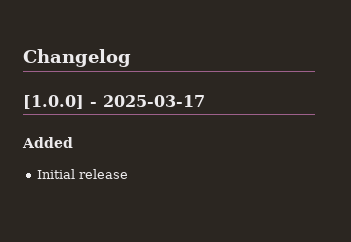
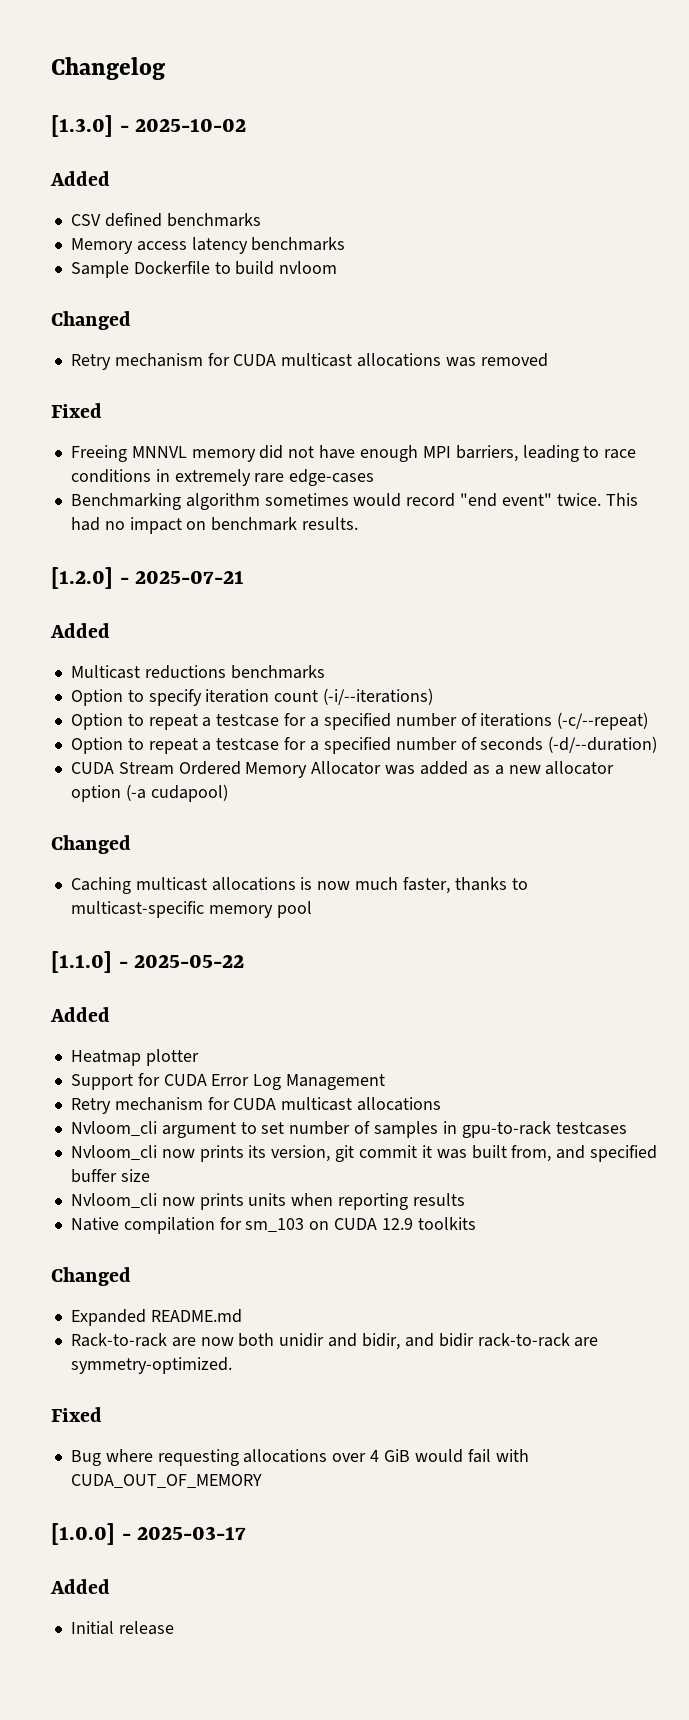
(131, 58) none -> [51,115,247,137] [50,171,110,186] [70,213,261,227] [70,237,346,254] [70,261,338,278] [51,311,131,330] [70,353,548,370] [51,403,102,418] [70,445,637,462] [70,469,375,486] [70,493,638,510] [70,517,359,534] [51,567,245,589] [50,623,110,638] [70,665,325,679] [70,688,434,706] [70,712,649,730] [70,736,658,754] [70,761,615,778] [70,784,228,802] [51,835,131,854] [70,877,528,894] [70,901,312,918] [51,951,245,973] [50,1007,110,1022] [70,1049,199,1066] [70,1073,386,1090] [70,1097,442,1114] [70,1121,627,1138] [70,1145,658,1162] [70,1169,150,1183] [70,1193,465,1210] [70,1217,476,1234] [51,1267,131,1286] [70,1309,242,1326] [70,1333,599,1350] [70,1357,232,1374] [51,1407,102,1422] [70,1449,529,1466] [70,1474,262,1488] // [1.3.0] - 2025-10-02 // Added // CSV defined benchmarks // Memory access latency benchmarks // Sample Dockerfile to build nvloom // Changed // Retry mechanism for CUDA multicast allocations was removed // Fixed // Freeing MNNVL memory did not have enough MPI barriers, leading to race conditions in extremely rare edge-cases // Benchmarking algorithm sometimes would record "end event" twice. This had no impact on benchmark results. // [1.2.0] - 2025-07-21 // Added // Multicast reductions benchmarks // Option to specify iteration count (-i/--iterations) // Option to repeat a testcase for a specified number of iterations (-c/--repeat) // Option to repeat a testcase for a specified number of seconds (-d/--duration) // CUDA Stream Ordered Memory Allocator was added as a new allocator option (-a cudapool) // Changed // Caching multicast allocations is now much faster, thanks to multicast-specific memory pool // [1.1.0] - 2025-05-22 // Added // Heatmap plotter // Support for CUDA Error Log Management // Retry mechanism for CUDA multicast allocations // Nvloom_cli argument to set number of samples in gpu-to-rack testcases // Nvloom_cli now prints its version, git commit it was built from, and specified buffer size // Nvloom_cli now prints units when reporting results // Native compilation for sm_103 on CUDA 12.9 toolkits // Changed // Expanded README.md // Rack-to-rack are now both unidir and bidir, and bidir rack-to-rack are symmetry-optimized. // Fixed // Bug where requesting allocations over 4 GiB would fail with CUDA_OUT_OF_MEMORY

